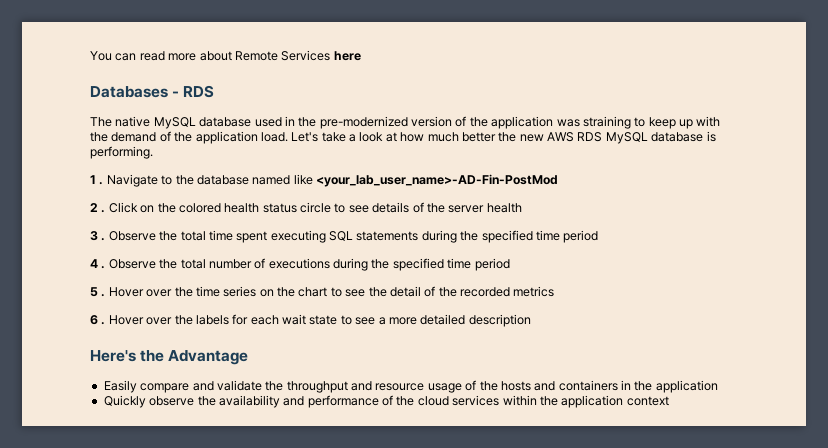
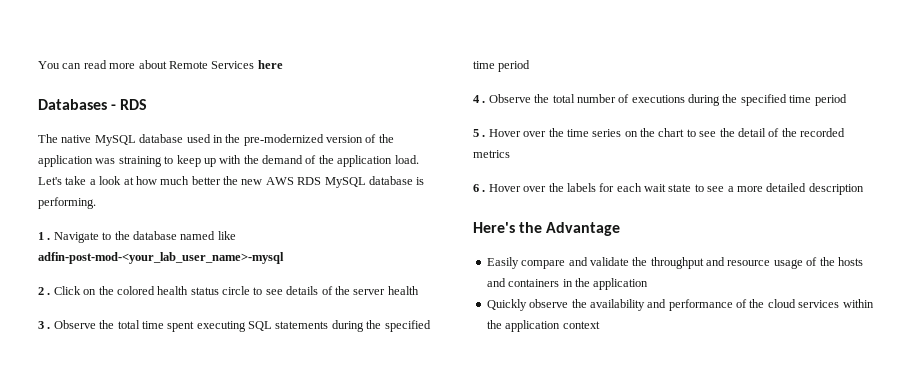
[316,174,558,187] <your_lab_user_name>-AD-Fin-PostMod -> [38,252,284,264] adfin-post-mod-<your_lab_user_name>-mysql

